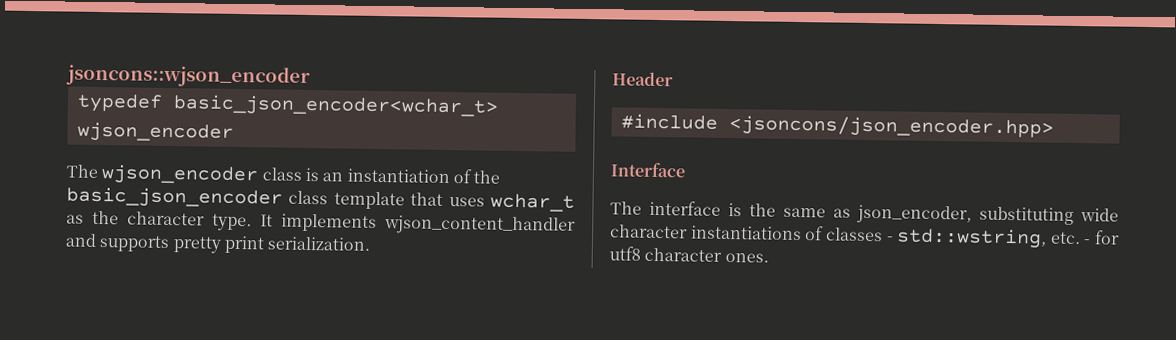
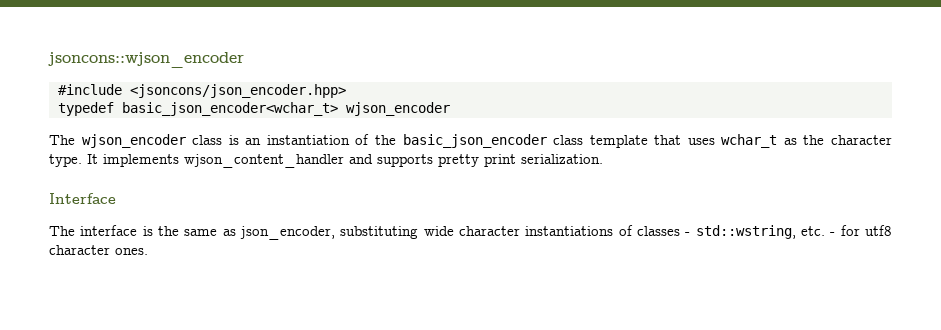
(311, 76) none -> [58,84,346,98] // #include <jsoncons/json_encoder.hpp>
[612,71,673,87] [620,113,1054,139] // Header // #include <jsoncons/json_encoder.hpp> -> (603, 159) none

